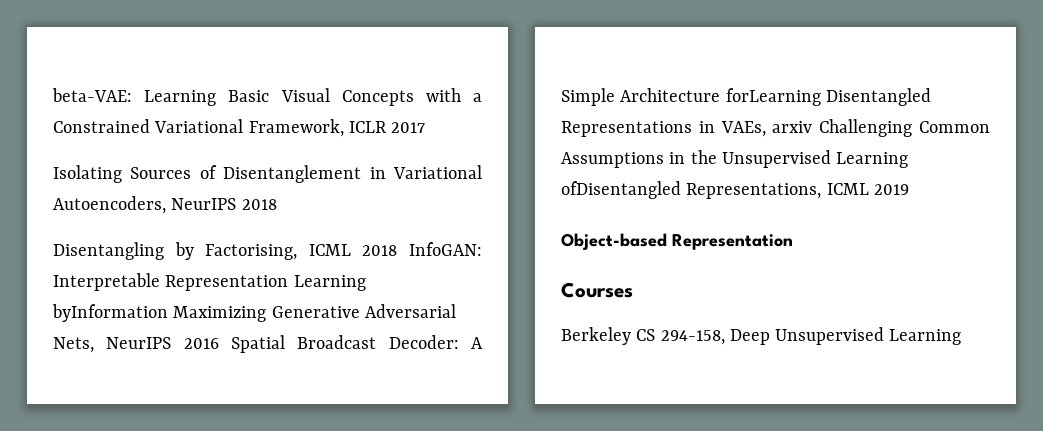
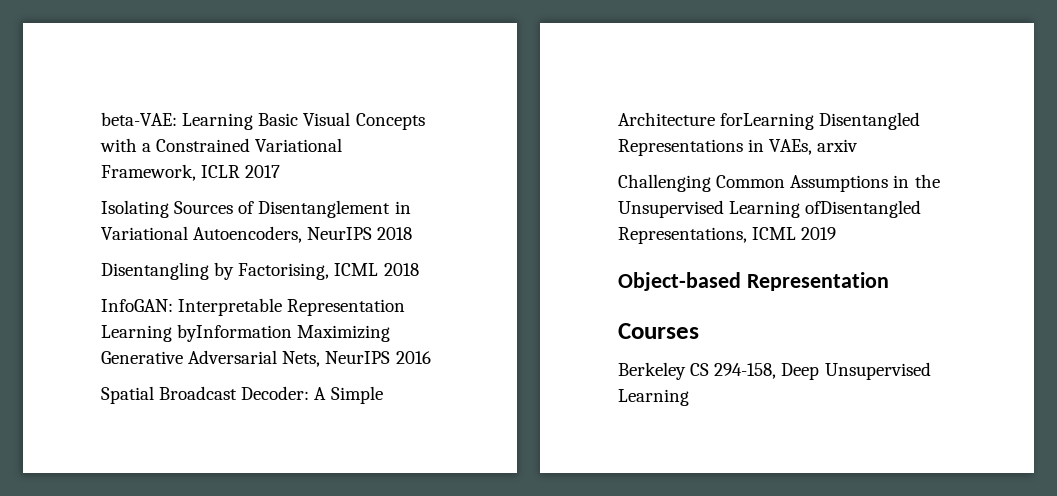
(398, 250) none -> (419, 269) //
(219, 343) none -> (431, 357) //
(813, 127) none -> (859, 145) //

